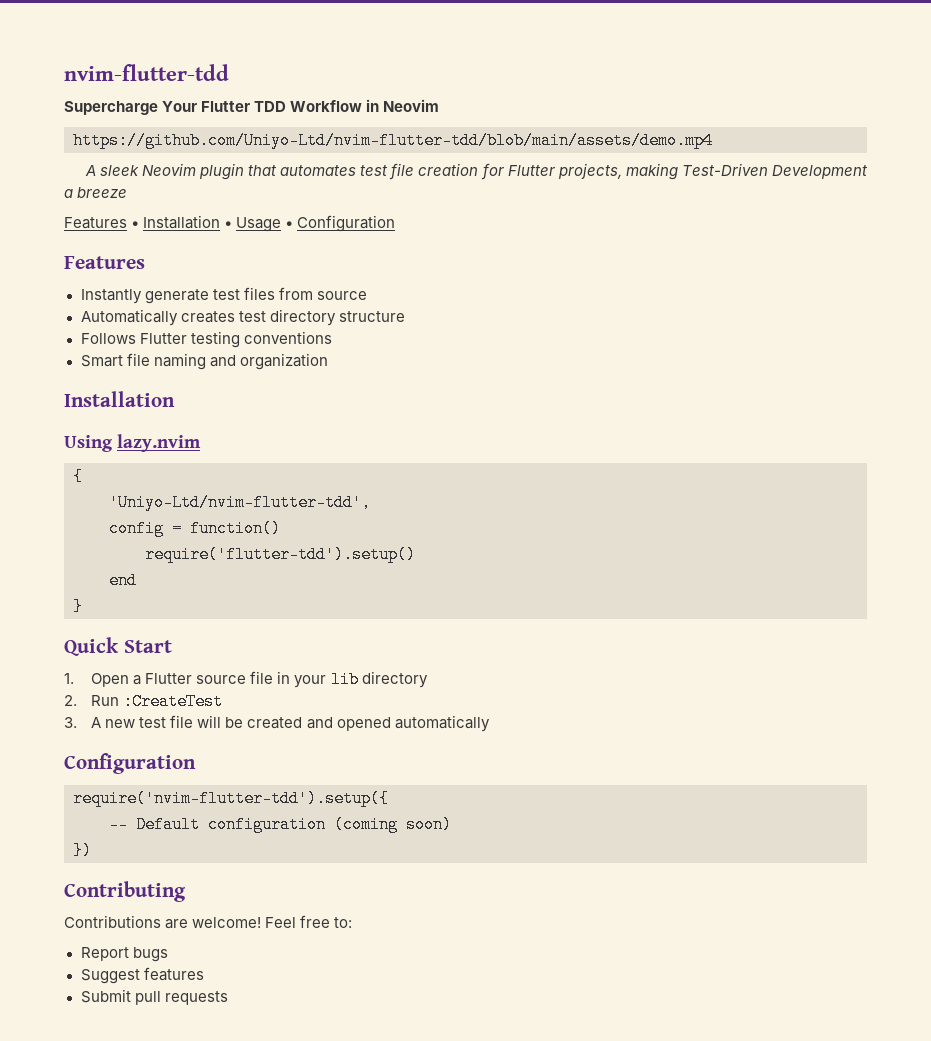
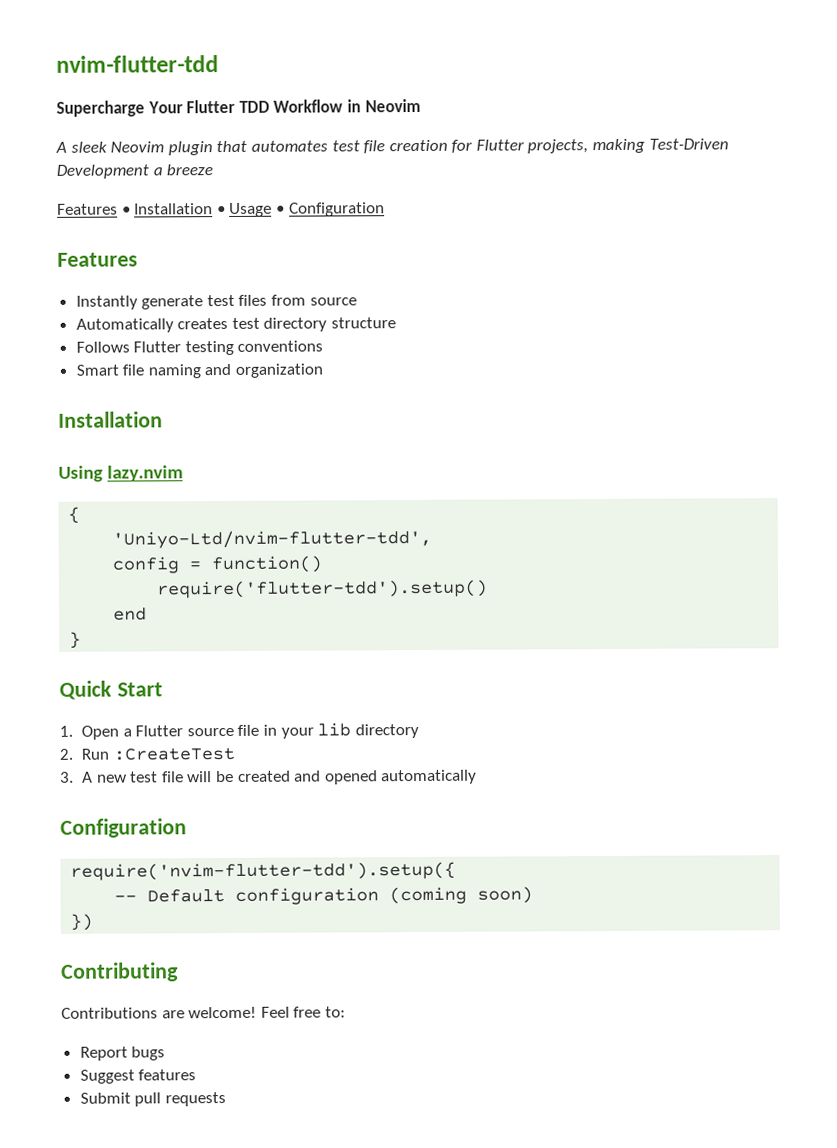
[73,132,713,149] // https://github.com/Uniyo-Ltd/nvim-flutter-tdd/blob/main/assets/demo.mp4 -> (421, 105) none

